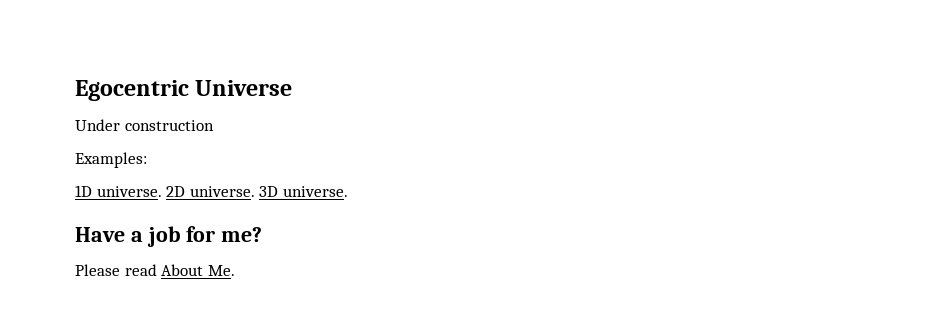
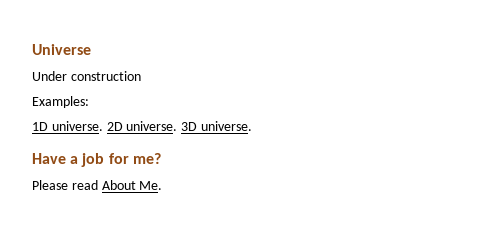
[75,80,189,101] Egocentric -> (32, 49) none

